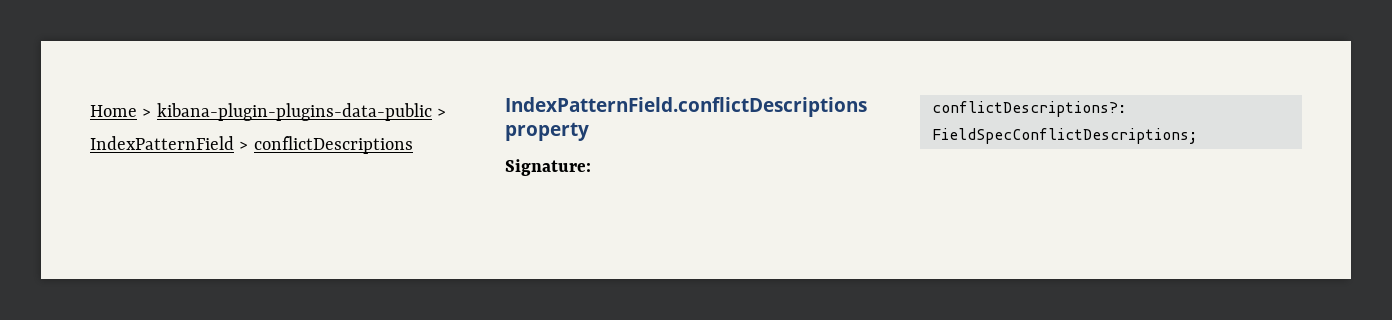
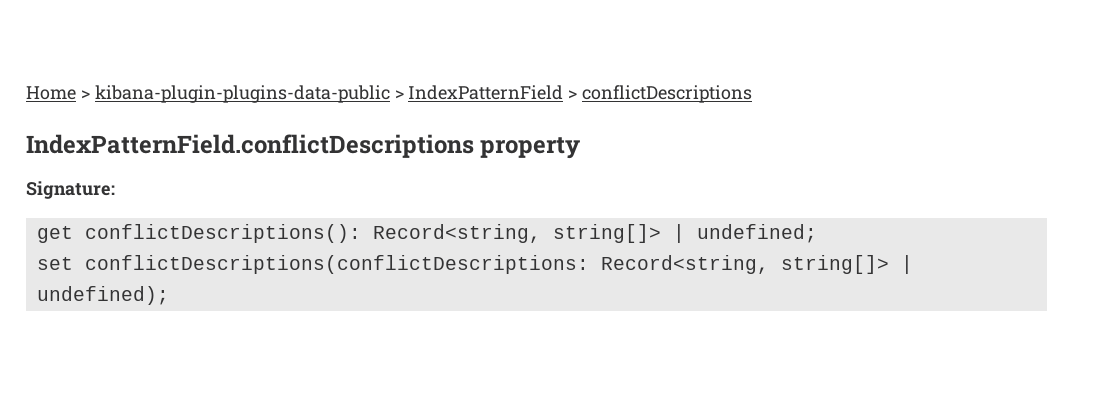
[931,101,1126,117] [931,128,1197,144] conflictDescriptions?: FieldSpecConflictDescriptions; -> [36,224,817,243] [36,255,913,274] [36,286,169,305] get conflictDescriptions(): Record<string, string[]> | undefined; // set conflictDescriptions(conflictDescriptions: Record<string, string[]> | undefined);

